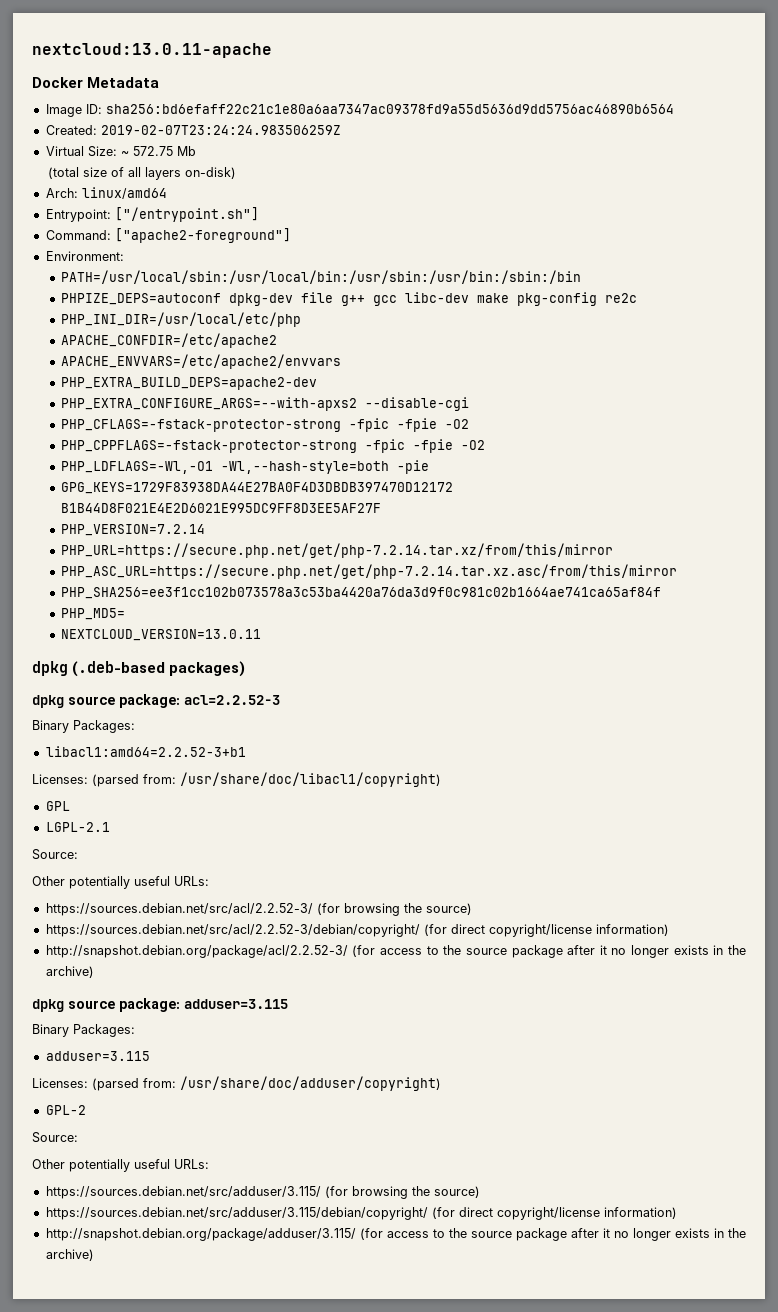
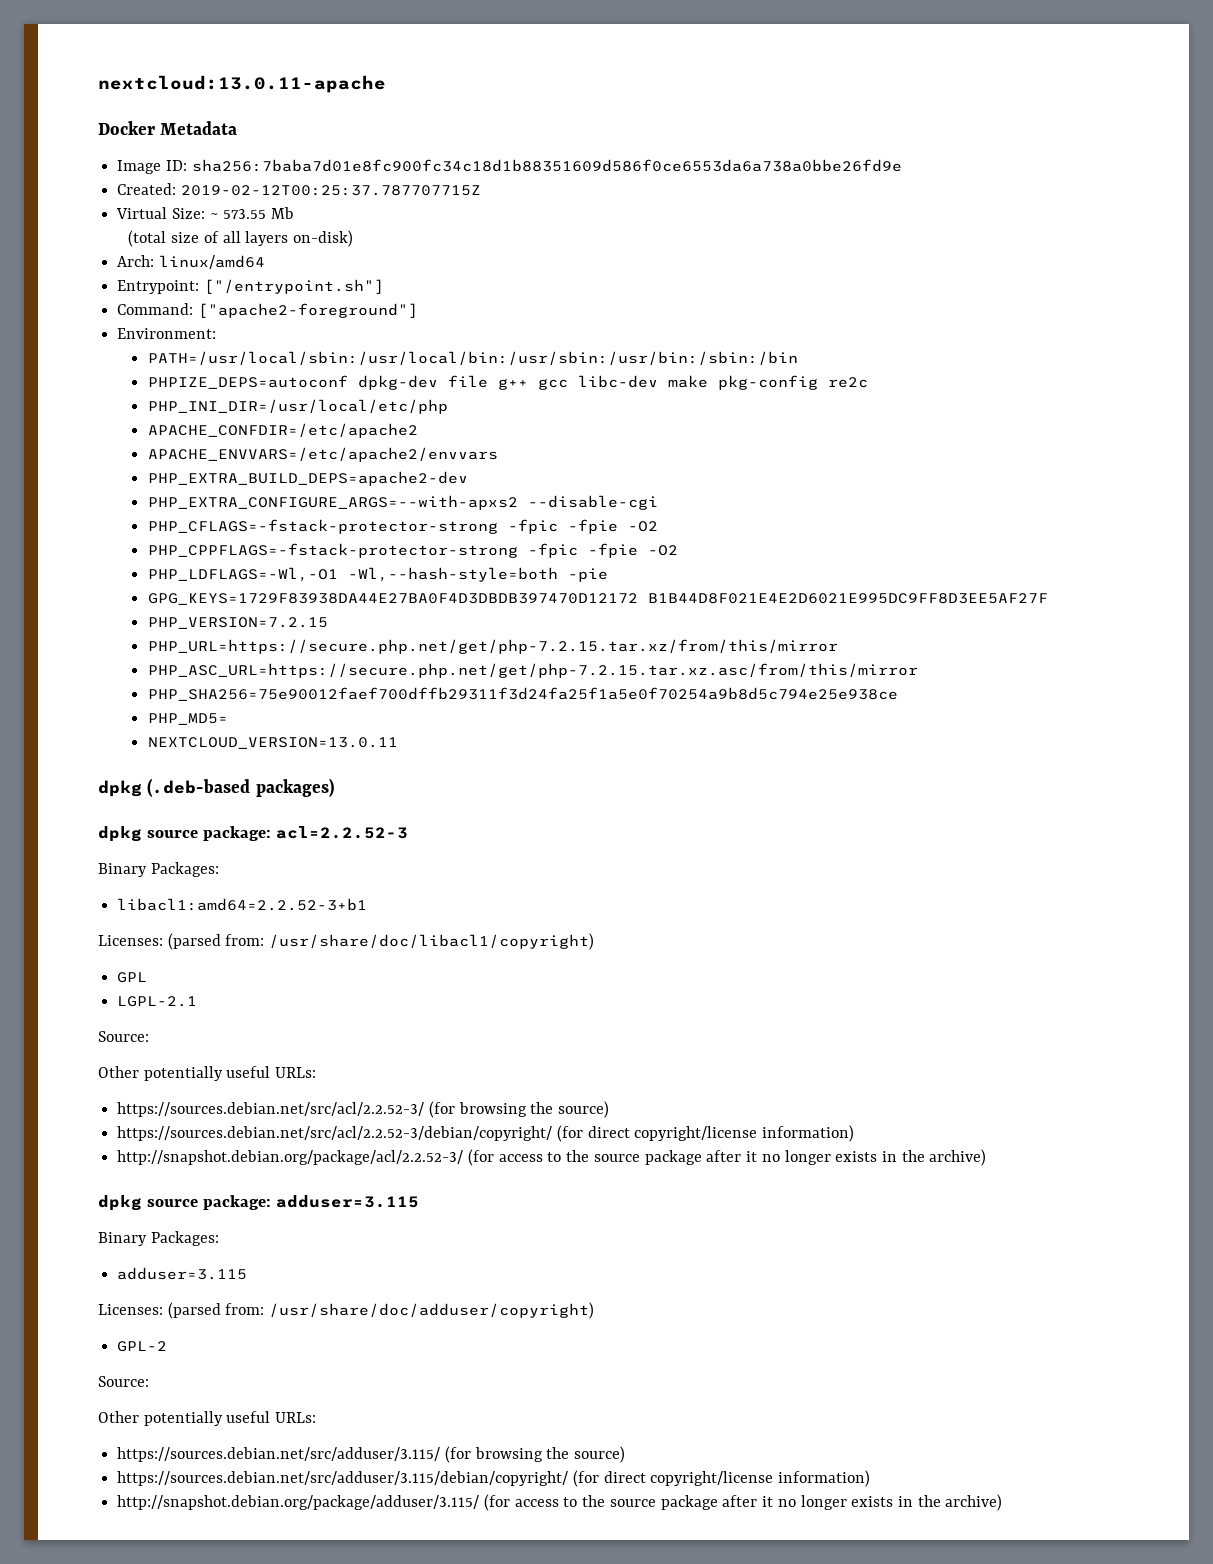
[105,104,674,114] sha256:bd6efaff22c21c1e80a6aa7347ac09378fd9a55d5636d9dd5756ac46890b6564 -> [191,159,902,172] sha256:7baba7d01e8fc900fc34c18d1b88351609d586f0ce6553da6a738a0bbe26fd9e
[100,125,341,135] 2019-02-07T23:24:24.983506259Z -> [180,185,481,196] 2019-02-12T00:25:37.787707715Z
[132,146,173,156] 572.75 -> [223,209,267,219] 573.55
[61,524,206,536] [61,543,614,558] [61,564,678,579] [61,587,662,599] PHP_VERSION=7.2.14 // PHP_URL=https://secure.php.net/get/php-7.2.14.tar.xz/from/this/mirror // PHP_ASC_URL=https://secure.php.net/get/php-7.2.14.tar.xz.asc/from/this/mirror // PHP_SHA256=ee3f1cc102b073578a3c53ba4420a76da3d9f0c981c02b1664ae741ca65af84f -> [147,617,328,629] [147,639,838,654] [147,663,918,678] [147,687,898,701] PHP_VERSION=7.2.15 // PHP_URL=https://secure.php.net/get/php-7.2.15.tar.xz/from/this/mirror // PHP_ASC_URL=https://secure.php.net/get/php-7.2.15.tar.xz.asc/from/this/mirror // PHP_SHA256=75e90012faef700dffb29311f3d24fa25f1a5e0f70254a9b8d5c794e25e938ce

